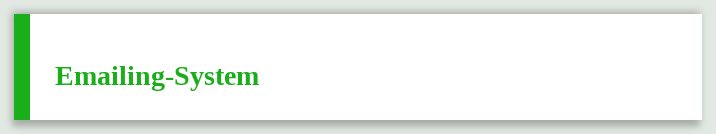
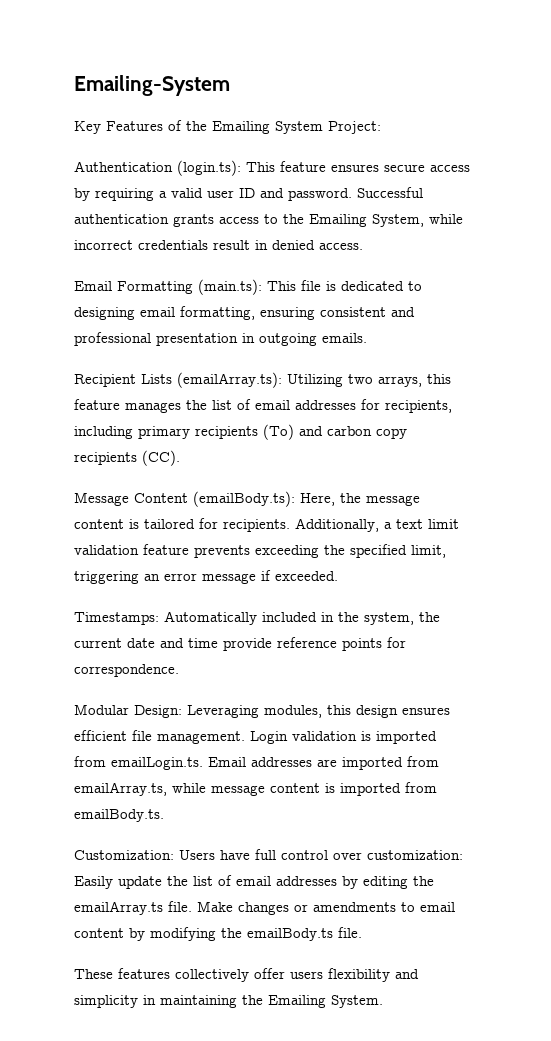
(259, 78) none -> [74,120,381,134] [74,160,470,176] [74,187,423,201] [74,214,463,227] [74,240,363,250] [74,279,422,295] [74,306,415,320] [74,332,367,346] [74,372,451,388] [74,399,452,413] [74,424,407,440] [74,450,180,466] [74,491,420,507] [74,518,459,532] [74,544,446,558] [74,570,338,584] [74,611,440,625] [74,637,406,651] [74,664,179,677] [74,704,450,718] [74,730,437,744] [74,756,439,770] [74,782,437,796] [74,809,164,822] [74,849,463,860] [74,875,434,889] [74,901,455,915] [74,927,362,941] [74,968,419,982] [74,995,383,1008] // Key Features of the Emailing System Project: // Authentication (login.ts): This feature ensures secure access by requiring a valid user ID and password. Successful authentication grants access to the Emailing System, while incorrect credentials result in denied access. // Email Formatting (main.ts): This file is dedicated to designing email formatting, ensuring consistent and professional presentation in outgoing emails. // Recipient Lists (emailArray.ts): Utilizing two arrays, this feature manages the list of email addresses for recipients, including primary recipients (To) and carbon copy recipients (CC). // Message Content (emailBody.ts): Here, the message content is tailored for recipients. Additionally, a text limit validation feature prevents exceeding the specified limit, triggering an error message if exceeded. // Timestamps: Automatically included in the system, the current date and time provide reference points for correspondence. // Modular Design: Leveraging modules, this design ensures efficient file management. Login validation is imported from emailLogin.ts. Email addresses are imported from emailArray.ts, while message content is imported from emailBody.ts. // Customization: Users have full control over customization: Easily update the list of email addresses by editing the emailArray.ts file. Make changes or amendments to email content by modifying the emailBody.ts file. // These features collectively offer users flexibility and simplicity in maintaining the Emailing System.

